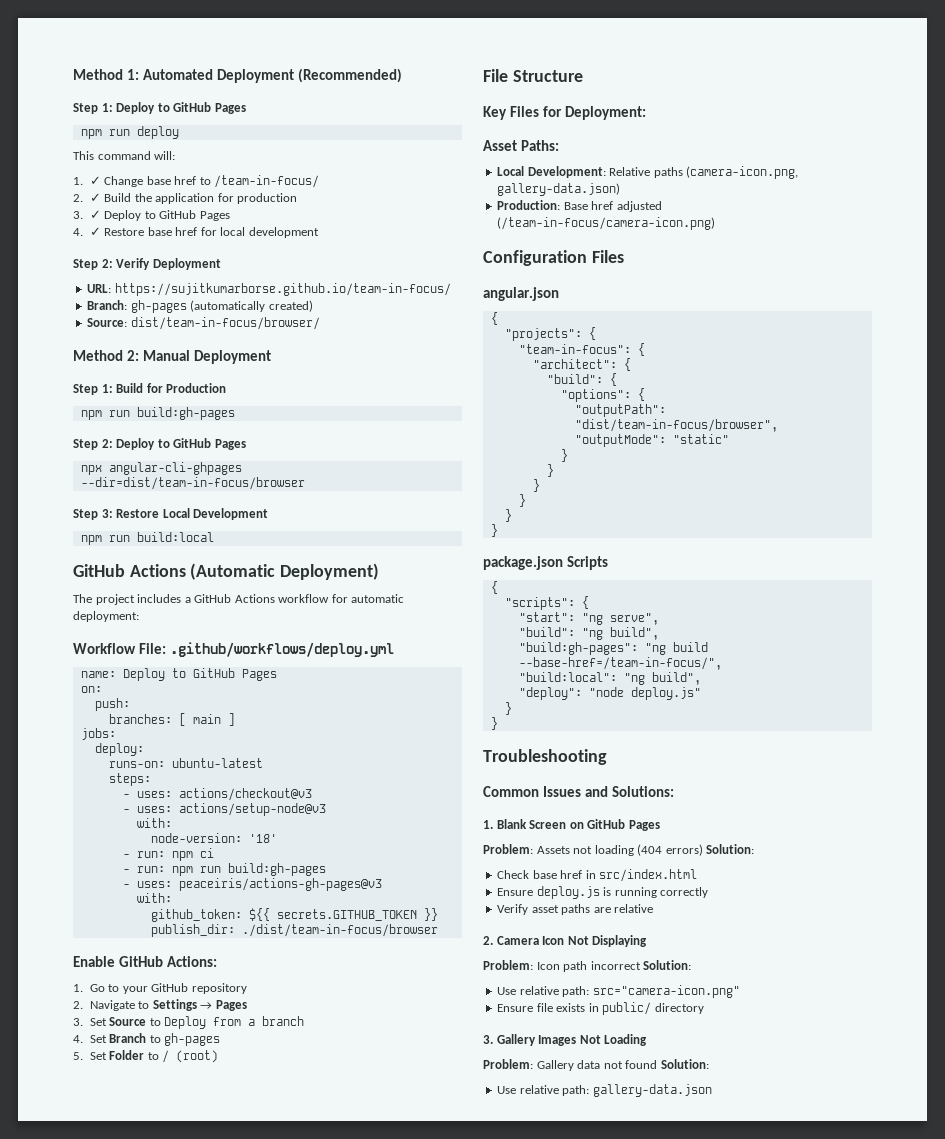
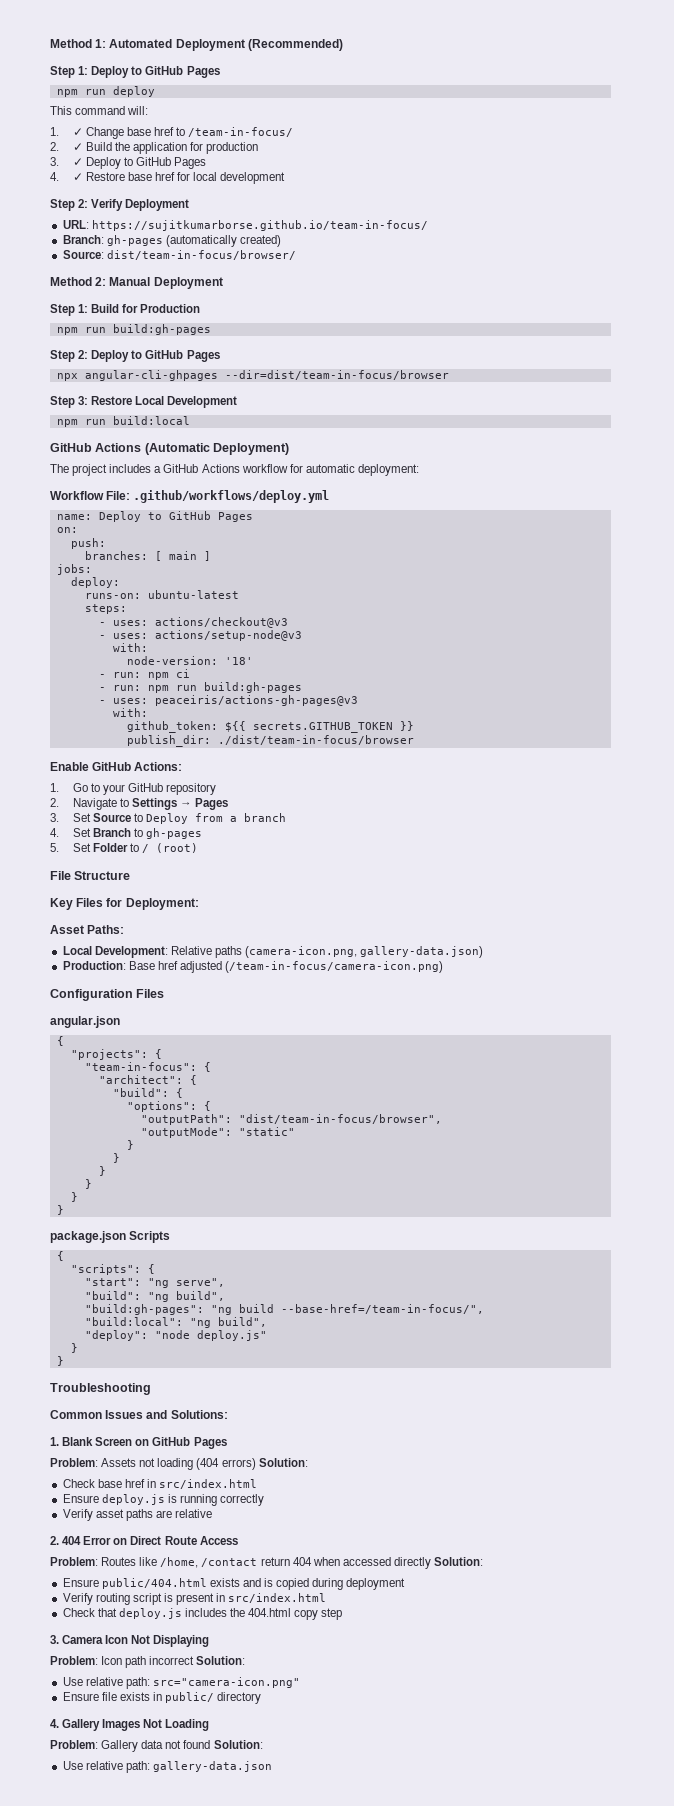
(493, 940) none -> [62,1536,238,1545] [50,1557,484,1569] [62,1578,406,1590] [62,1593,327,1605] [62,1608,343,1620] [50,1635,59,1644] 404 Error on Direct Route Access // Problem: Routes like /home, /contact return 404 when accessed directly Solution: // Ensure public/404.html exists and is copied during deployment // Verify routing script is present in src/index.html // Check that deploy.js includes the 404.html copy step // 3.
[483,1035,493,1044] 3. -> [50,1719,59,1728] 4.

